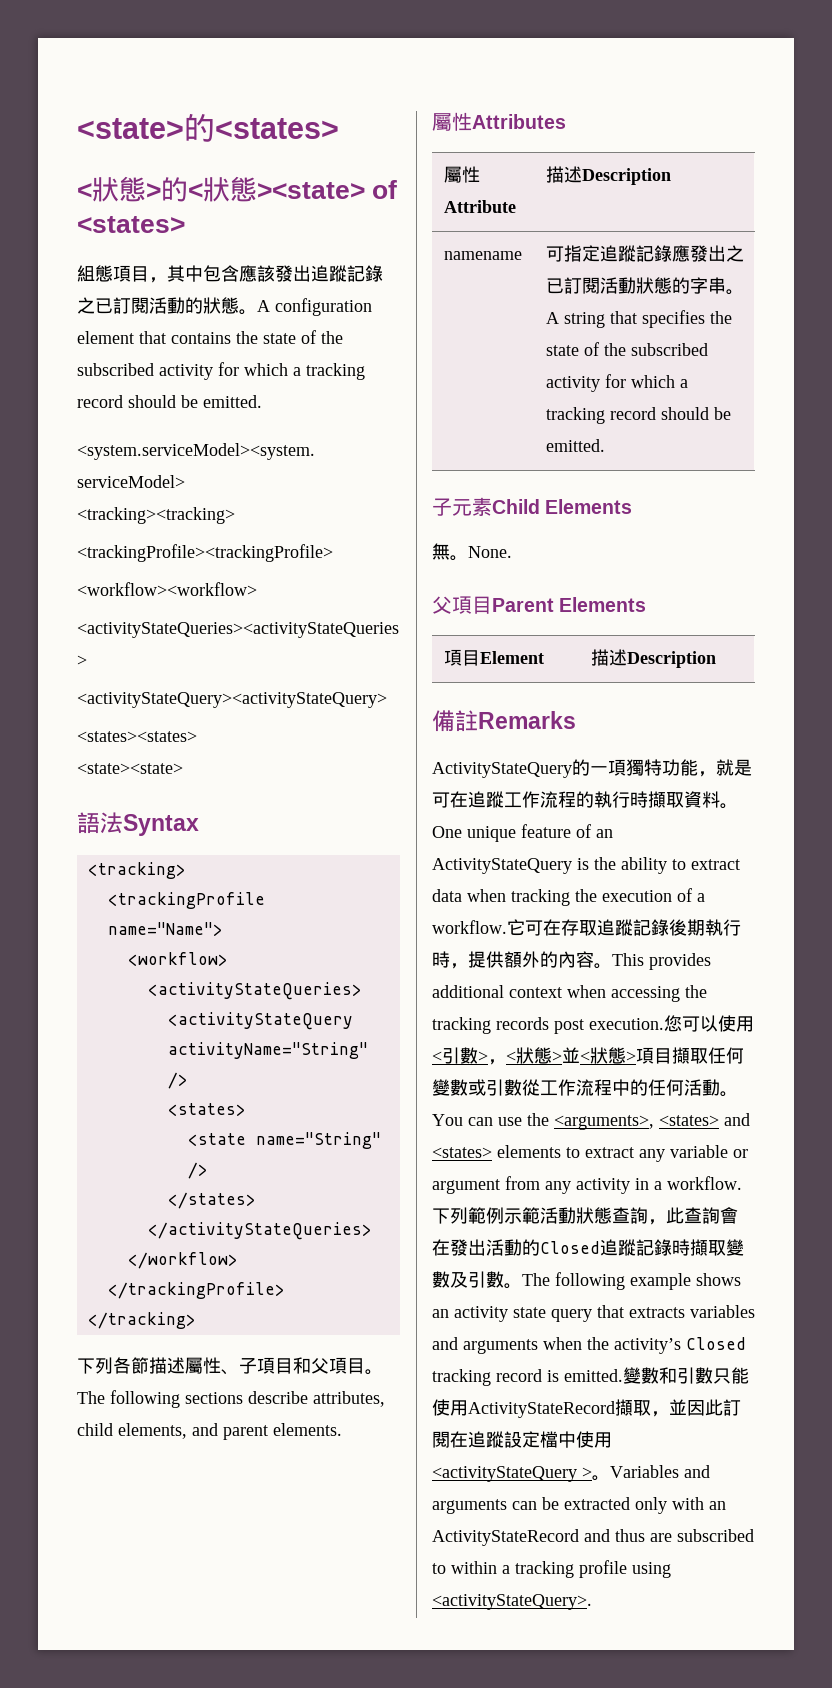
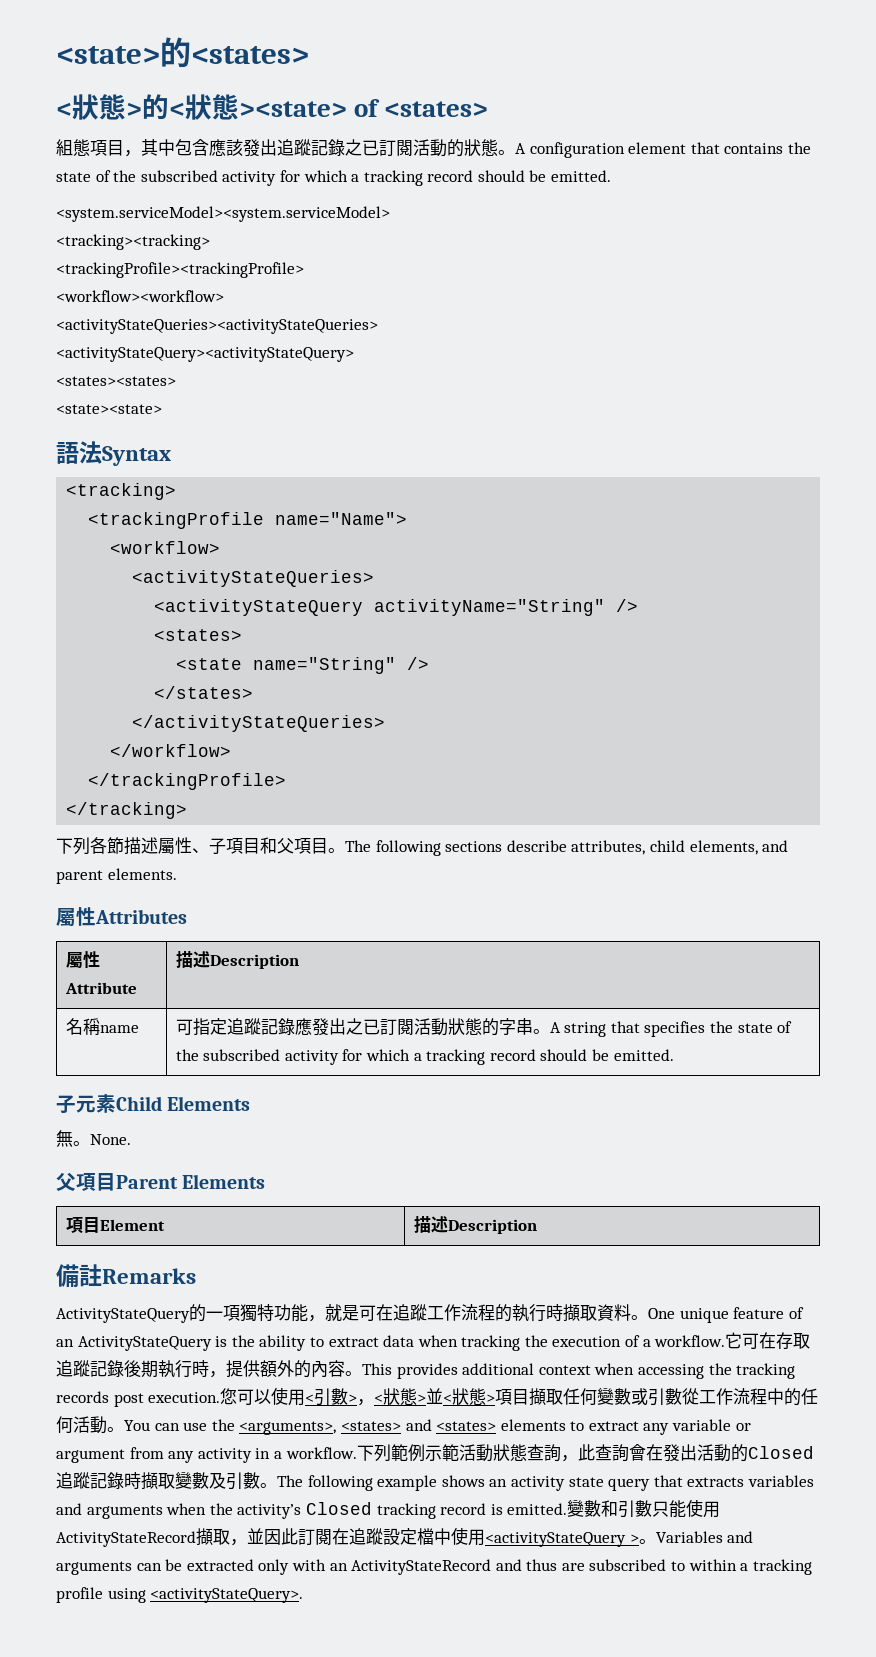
[443,251,522,260] namename -> [65,1018,139,1035] 名稱name

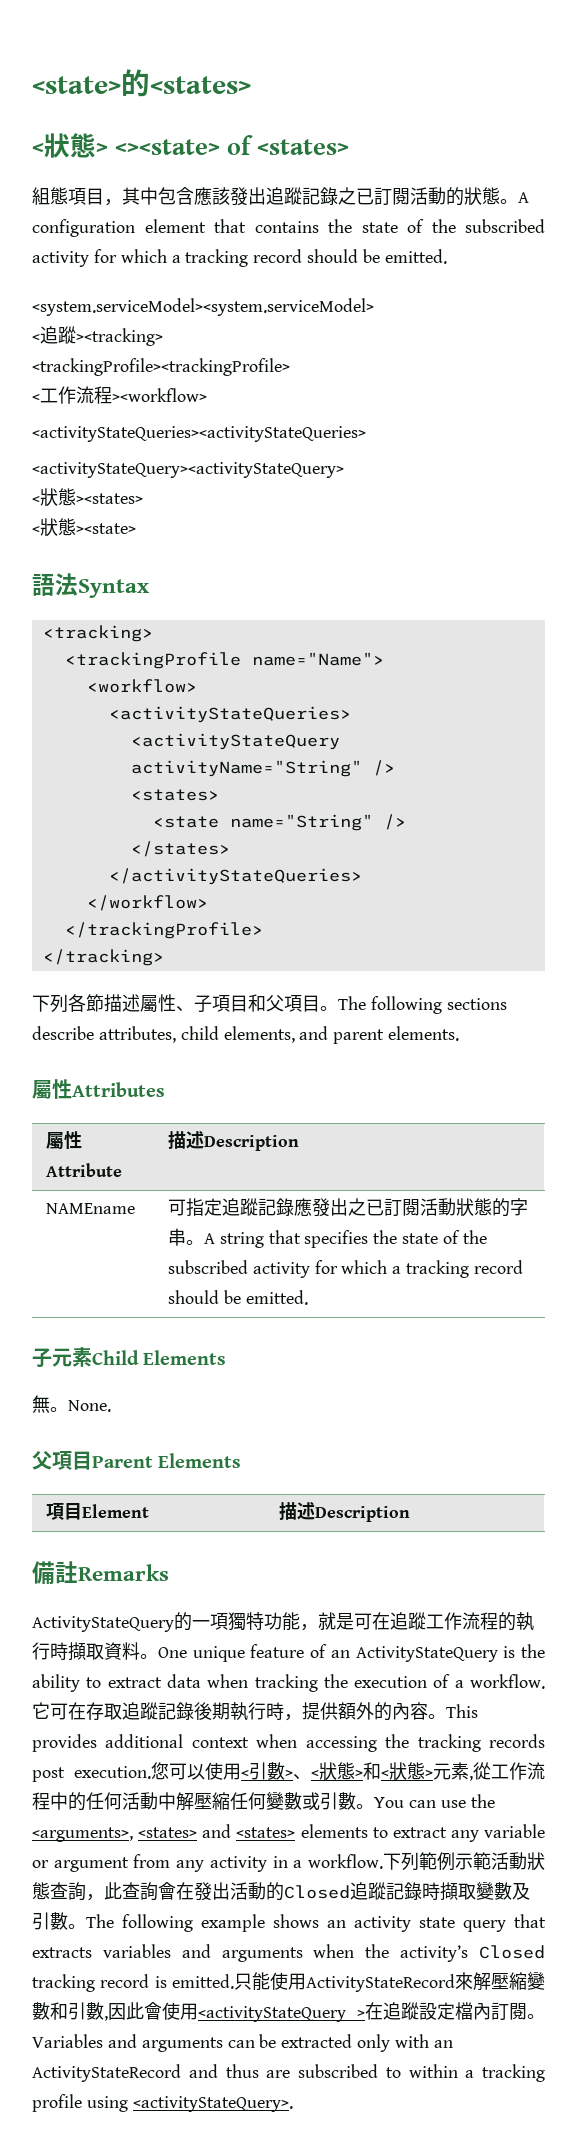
[142,94,347,120] 的<狀態><state> -> [115,139,220,155] <><state>
[56,234,210,250] [56,262,304,278] [56,290,224,302] [56,319,378,334] [56,347,354,362] [56,376,176,386] [56,404,162,414] <tracking><tracking> // <trackingProfile><trackingProfile> // <workflow><workflow> // <activityStateQueries><activityStateQueries> // <activityStateQuery><activityStateQuery> // <states><states> // <state><state> -> [32,326,163,346] [32,358,290,376] [32,386,207,404] [32,426,366,442] [32,462,344,478] [32,488,143,507] [32,518,136,537] <追蹤><tracking> // <trackingProfile><trackingProfile> // <工作流程><workflow> // <activityStateQueries><activityStateQueries> // <activityStateQuery><activityStateQuery> // <狀態><states> // <狀態><state>
[65,1018,139,1035] 名稱name -> [45,1203,135,1214] NAMEname
[357,1387,683,1406] ，<狀態>並<狀態>項目擷取任何變數或引數 -> [293,1762,473,1781] 、<狀態>和<狀態>元素,
(107, 1425) none -> [158,1791,356,1811] 中解壓縮任何變數或引數
[567,1499,721,1518] [56,1527,639,1547] 變數和引數只能使用ActivityStateRecord擷取，並因此訂閱在追蹤設定檔中使用<activityStateQuery > -> [234,1971,545,1992] [32,2002,527,2022] 只能使用ActivityStateRecord來解壓縮變數和引數,因此會使用<activityStateQuery >在追蹤設定檔內訂閱

